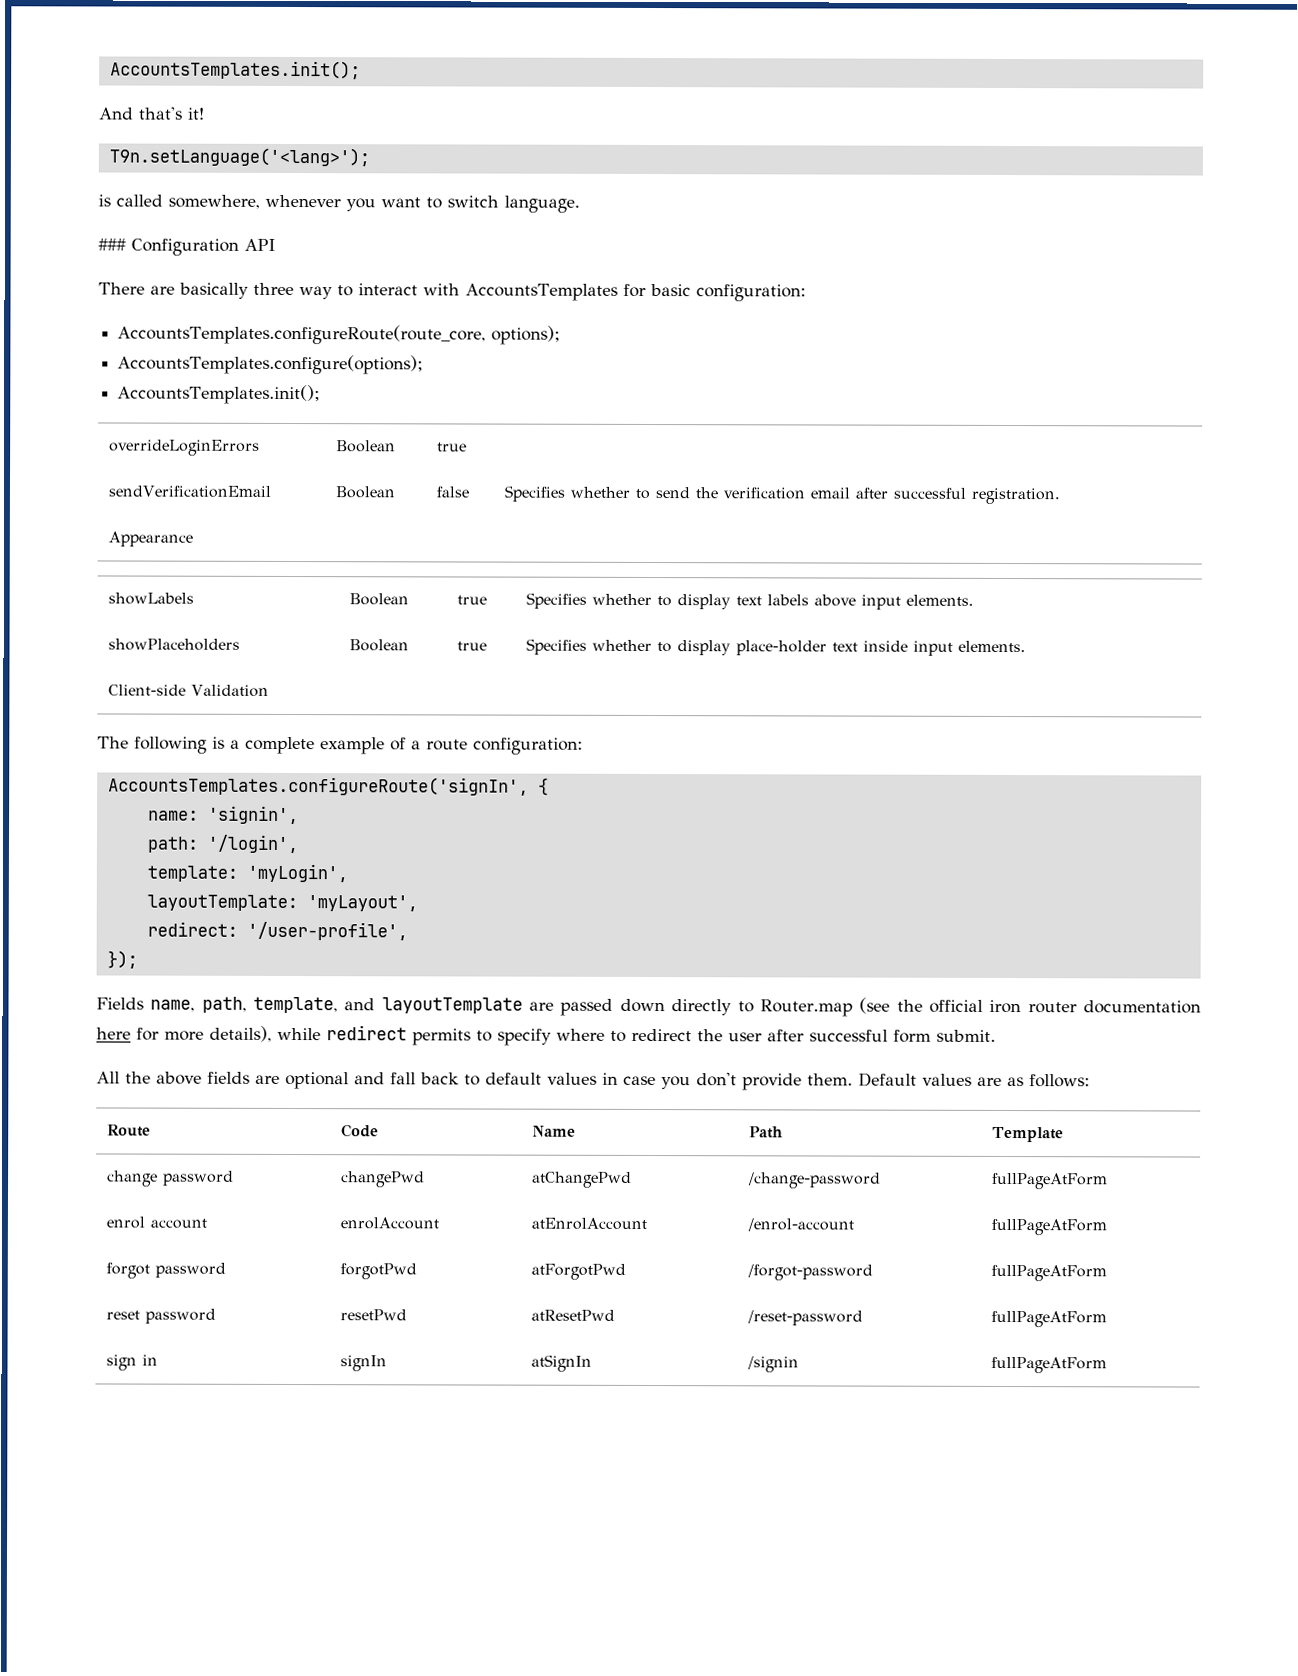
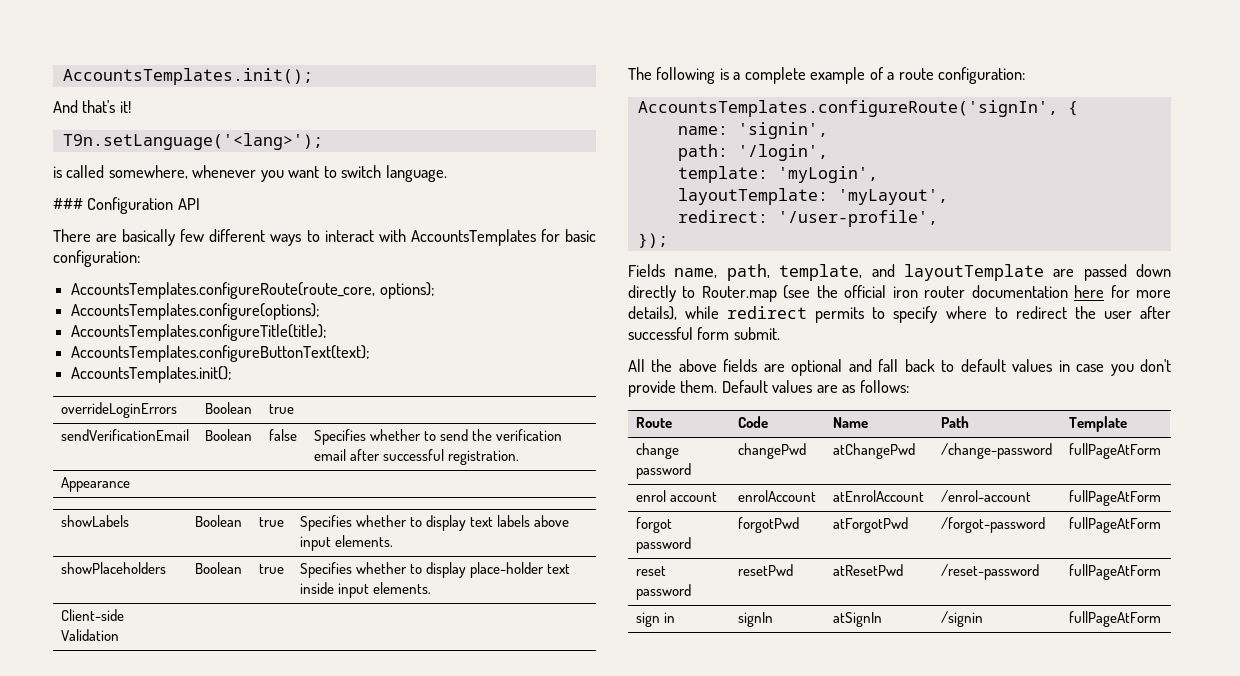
[253,282,333,300] three way -> [180,229,302,246] few different ways
(424, 364) none -> [71,324,328,341] [71,345,371,362] // AccountsTemplates.configureTitle(title); // AccountsTemplates.configureButtonText(text);

